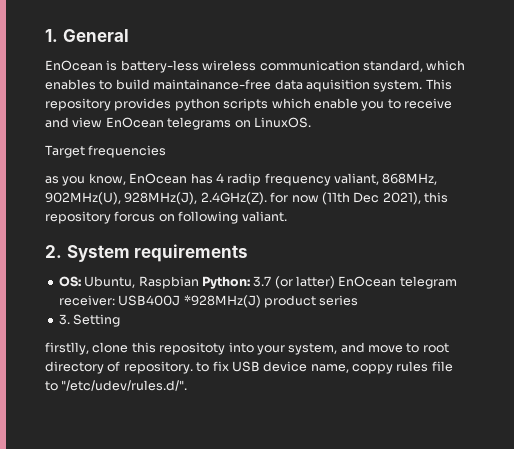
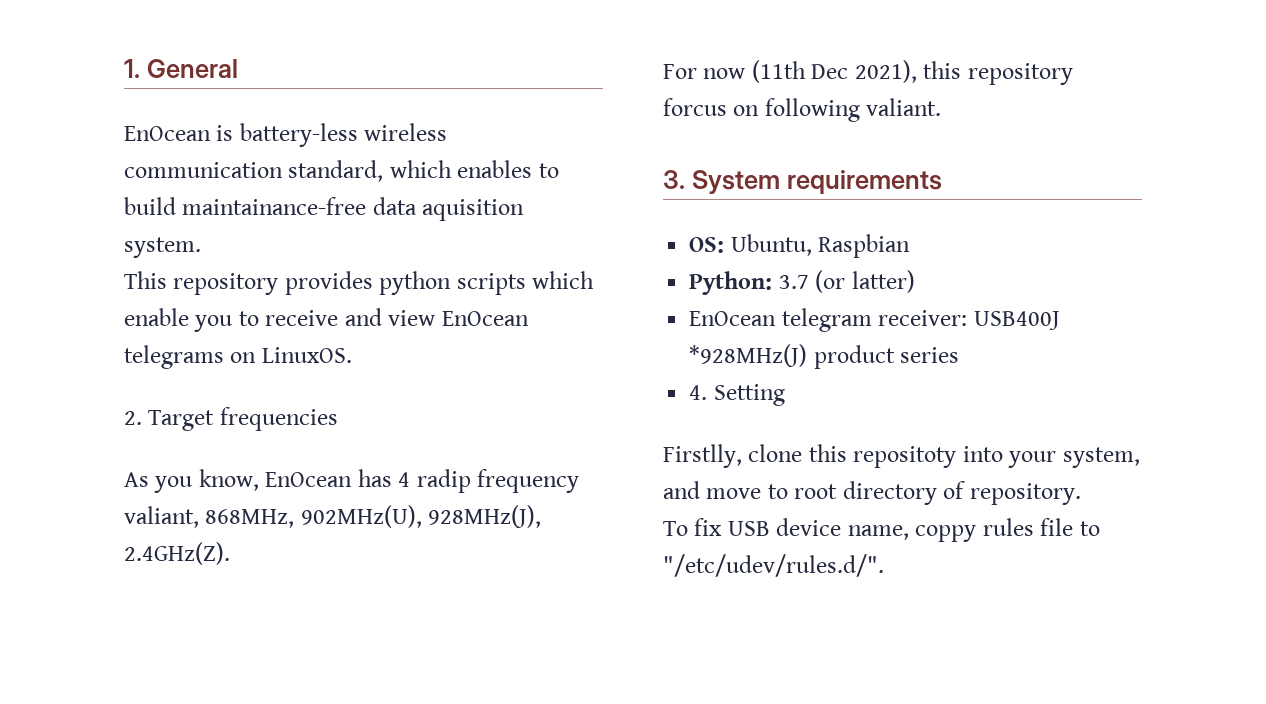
(423, 86) none -> (201, 247) //
(311, 122) none -> [124,411,142,425] 2.
[45,176,59,184] as -> [124,472,149,487] As
[270,192,289,203] for -> [663,64,697,79] // For
[45,245,62,258] 2. -> [663,170,685,189] 3.
(199, 282) none -> (911, 246) //
(335, 282) none -> (915, 281) //
[58,314,70,325] 3. -> [689,385,708,400] 4.
[45,342,89,355] firstlly, -> [663,444,742,468] Firstlly,
[196,362,210,372] to -> [663,521,688,536] // To

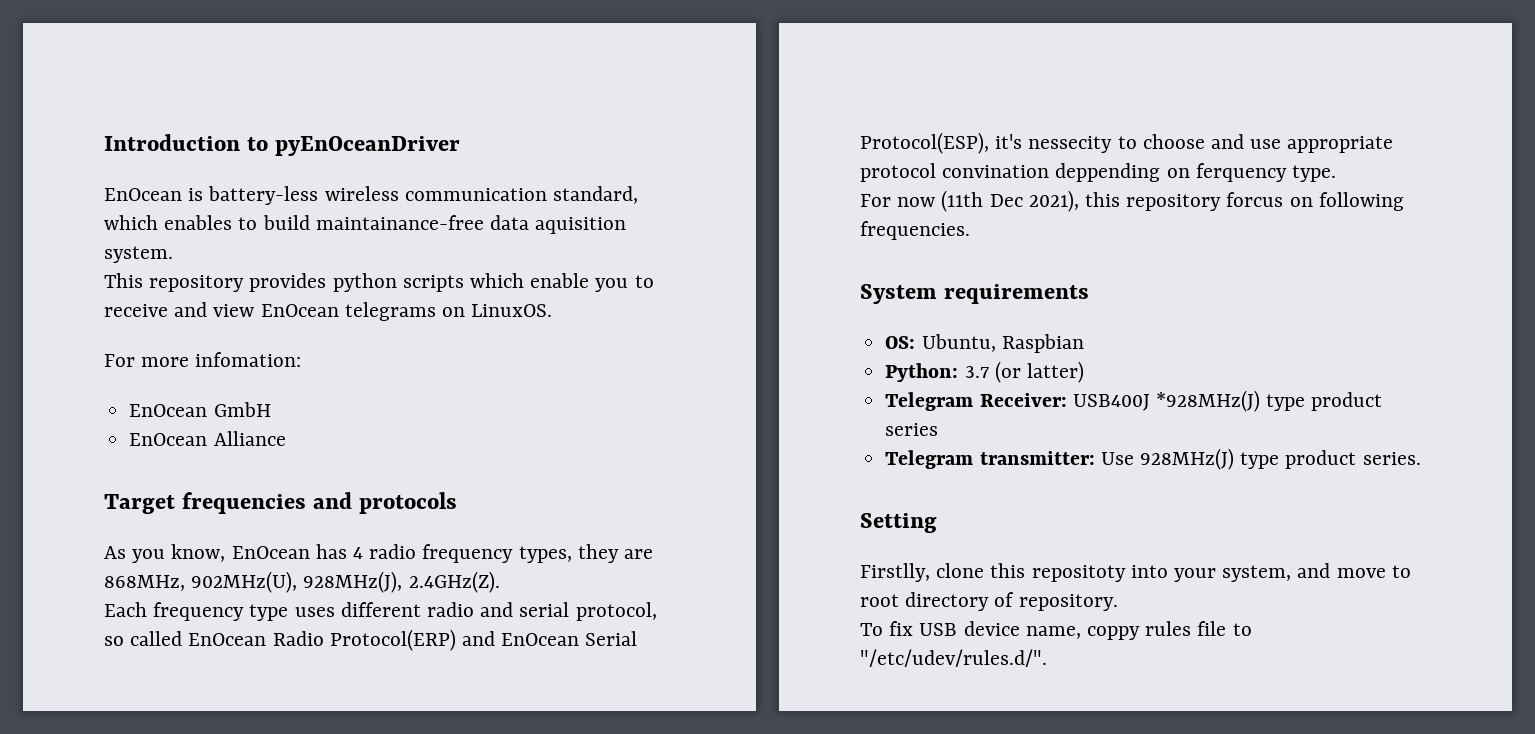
[124,59,238,78] 1. General -> [104,134,460,156] Introduction to pyEnOceanDriver
[124,411,142,425] 2. -> [104,352,302,367] [129,402,271,417] [129,431,286,446] For more infomation: // EnOcean GmbH // EnOcean Alliance //
(338, 419) none -> [312,492,457,514] and protocols
[416,469,580,493] [124,506,199,528] radip frequency valiant, -> [369,544,654,563] radio frequency types, they are
(230, 553) none -> [104,602,657,621] [104,629,638,651] [860,132,1394,154] [860,163,1337,182] // Each frequency type uses different radio and serial protocol, so called EnOcean Radio Protocol(ERP) and EnOcean Serial Protocol(ESP), it's nessecity to choose and use appropriate protocol convination deppending on ferquency type.
[866,98,942,116] [663,170,685,189] valiant. // 3. -> [860,221,970,240] frequencies. //
[689,308,968,332] EnOcean telegram receiver: -> [885,392,1067,411] Telegram Receiver:
(808, 355) none -> [1266,394,1306,411] type
[689,385,708,400] 4. -> [885,448,1421,470] Telegram transmitter: Use 928MHz(J) type product series. //

